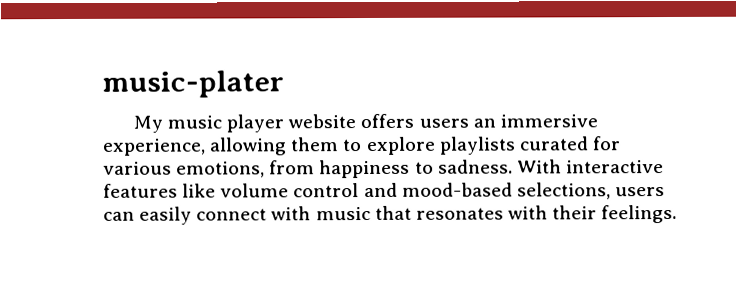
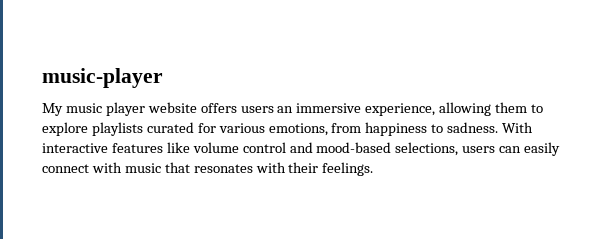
[102,70,284,98] music-plater -> [42,68,163,88] music-player

